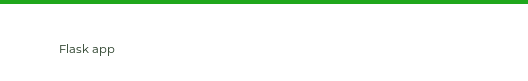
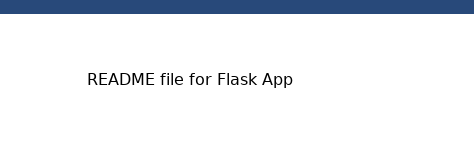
[59,44,116,56] Flask app -> [87,73,293,88] README file for Flask App

